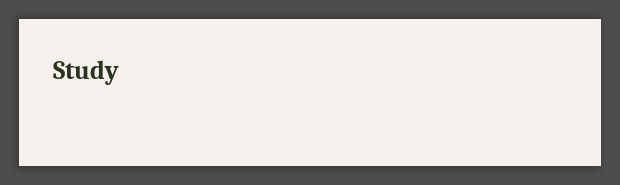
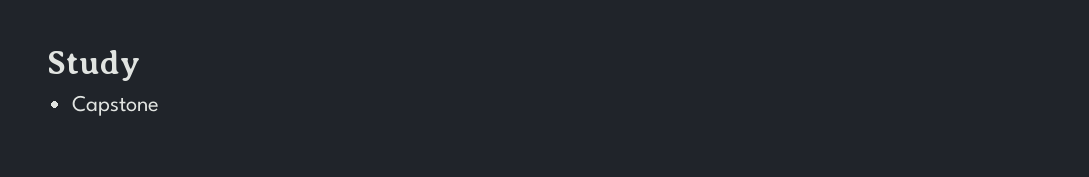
(119, 72) none -> [71,95,159,116] // Capstone

